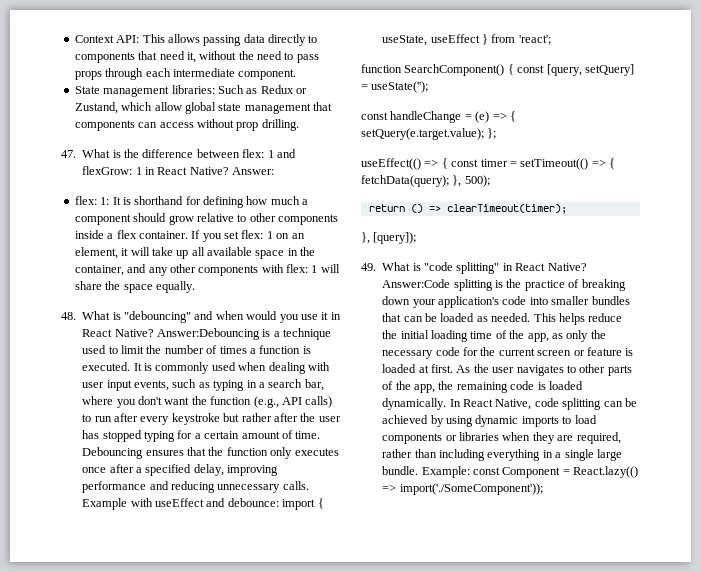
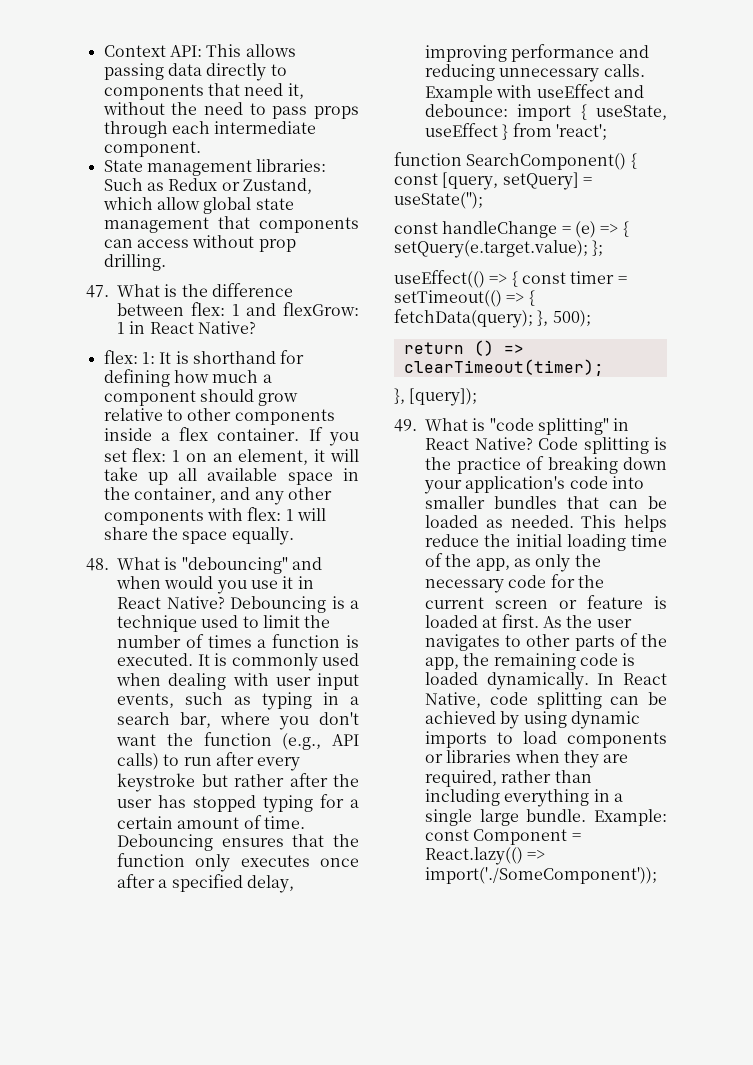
[232,167,275,175] Answer: -> (256, 327) none
[157,328,260,340] Answer:Debouncing -> [230,596,326,613] Debouncing
[382,279,451,288] Answer:Code -> [538,437,578,450] Code

